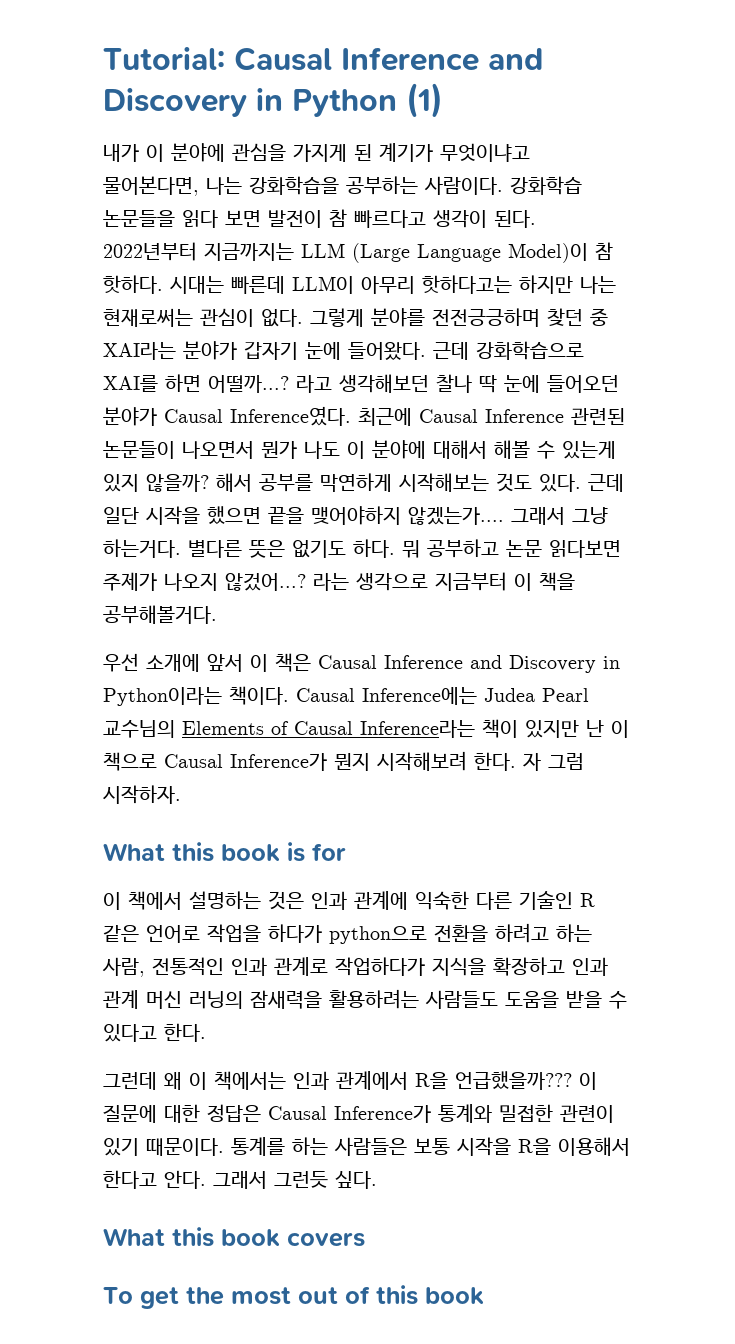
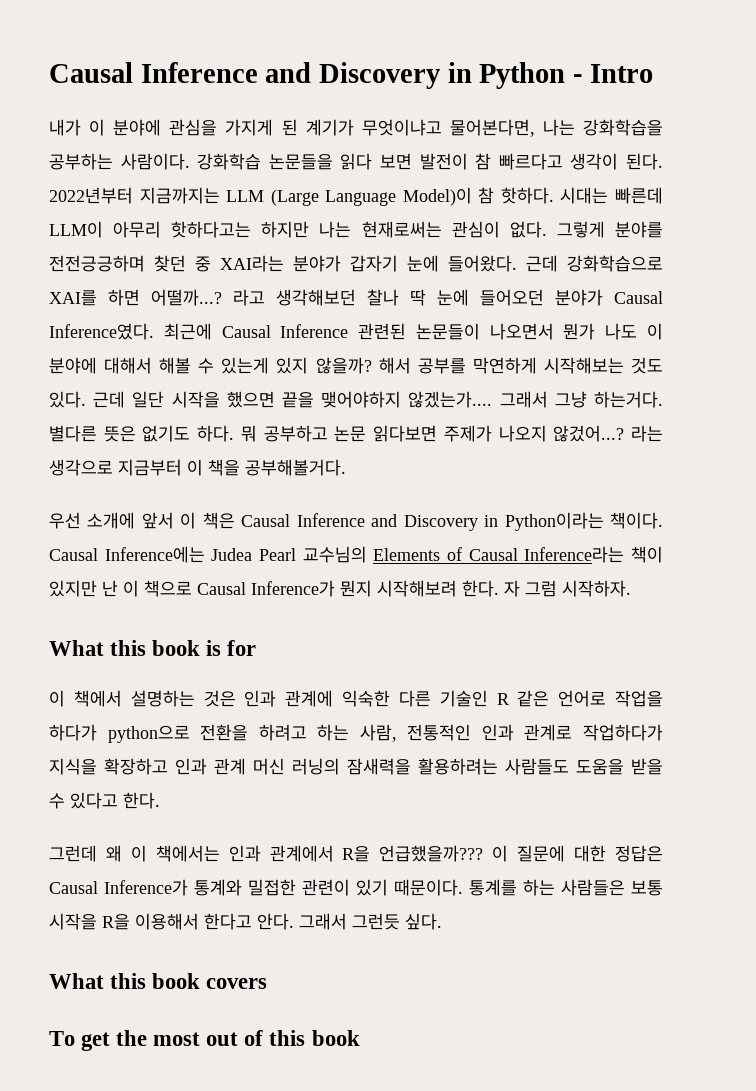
[103,47,225,70] Tutorial: -> (49, 72) none
[406,83,443,118] (1) -> [573,64,653,83] - Intro

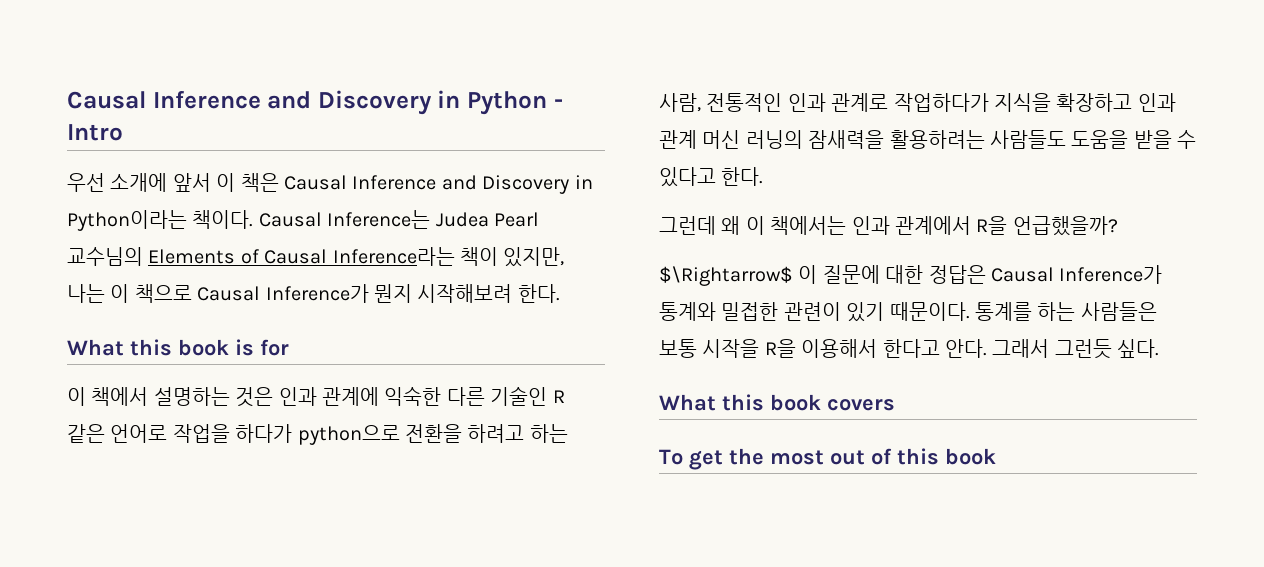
[49,119,664,137] [49,153,664,170] [49,187,663,206] [49,221,663,238] [49,255,663,272] [49,289,663,306] [49,323,664,340] [49,357,663,374] [49,391,663,408] [49,425,664,442] [49,459,346,476] // 내가 이 분야에 관심을 가지게 된 계기가 무엇이냐고 물어본다면, 나는 강화학습을 공부하는 사람이다. 강화학습 논문들을 읽다 보면 발전이 참 빠르다고 생각이 된다. 2022년부터 지금까지는 LLM (Large Language Model)이 참 핫하다. 시대는 빠른데 LLM이 아무리 핫하다고는 하지만 나는 현재로써는 관심이 없다. 그렇게 분야를 전전긍긍하며 찾던 중 XAI라는 분야가 갑자기 눈에 들어왔다. 근데 강화학습으로 XAI를 하면 어떨까...? 라고 생각해보던 찰나 딱 눈에 들어오던 분야가 Causal Inference였다. 최근에 Causal Inference 관련된 논문들이 나오면서 뭔가 나도 이 분야에 대해서 해볼 수 있는게 있지 않을까? 해서 공부를 막연하게 시작해보는 것도 있다. 근데 일단 시작을 했으면 끝을 맺어야하지 않겠는가.... 그래서 그냥 하는거다. 별다른 뜻은 없기도 하다. 뭐 공부하고 논문 읽다보면 주제가 나오지 않겄어...? 라는 생각으로 지금부터 이 책을 공부해볼거다. -> (123, 132) none
[104,546,205,563] Inference에는 -> [327,210,431,229] Inference는
[49,580,118,597] 있지만 난 -> [503,247,565,267] [67,284,105,303] 있지만, 나는
[504,580,631,597] 자 그럼 시작하자. -> (560, 293) none
[379,845,484,862] 언급했을까??? -> [1012,216,1118,236] [659,266,793,286] 언급했을까? // $\Rightarrow$

